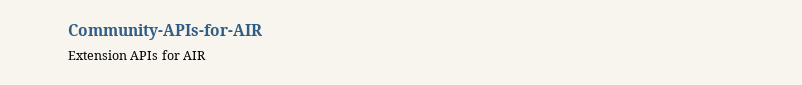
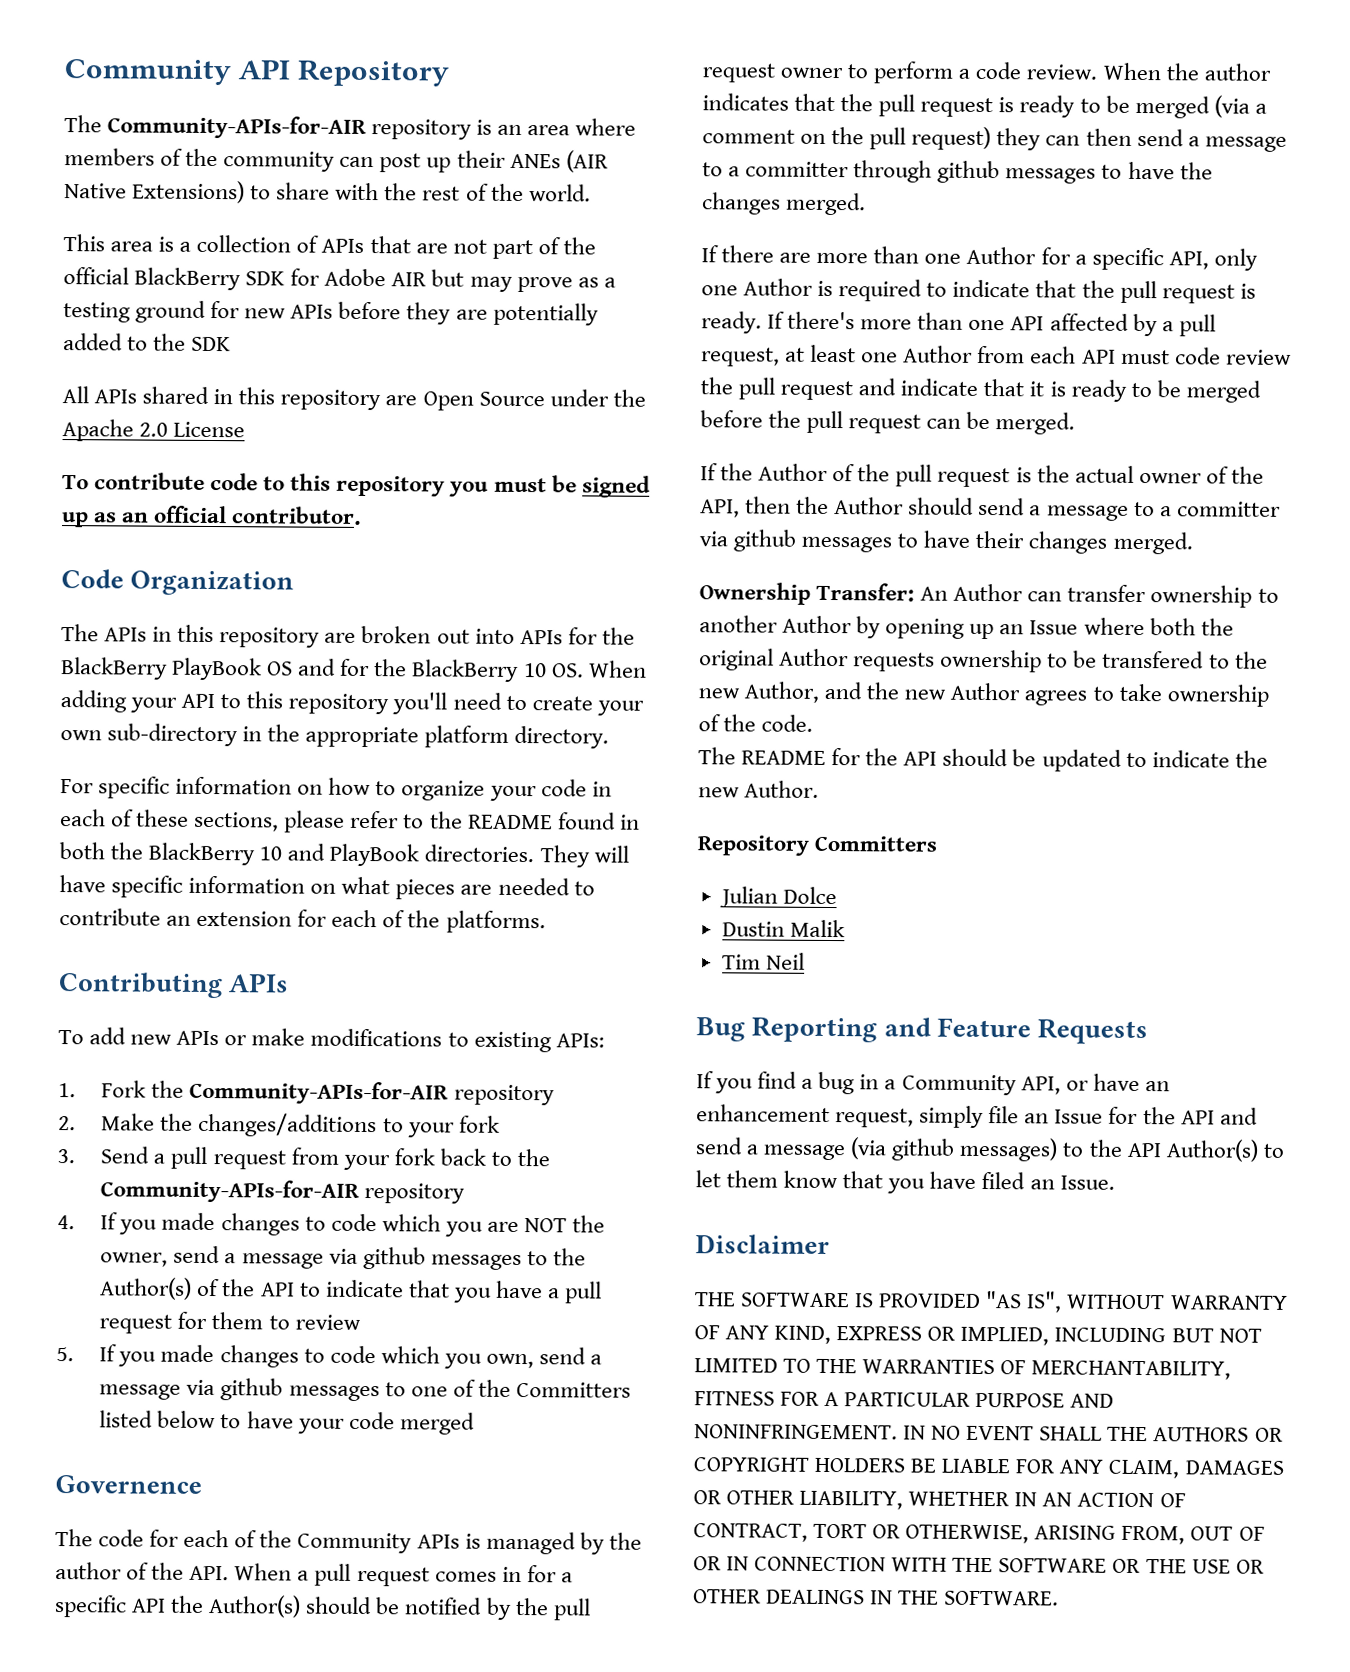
[68,24,263,40] [68,50,207,60] Community-APIs-for-AIR // Extension APIs for AIR -> [64,59,451,87] [64,115,637,140] [64,148,609,173] [64,180,591,204] [63,234,596,260] [63,267,616,293] [63,300,599,326] [63,333,232,352] [62,386,646,411] [62,419,246,442] [62,472,651,498] [61,505,363,528] [61,569,295,596] [61,624,635,648] [61,657,647,682] [60,690,644,716] [60,723,610,749] [60,776,612,802] [60,809,640,833] [59,842,629,868] [59,875,595,900] [59,908,546,934] [58,972,290,999] [58,1027,605,1053] [58,1080,555,1106] [58,1112,500,1138] [57,1146,551,1171] [100,1179,466,1204] [57,1212,606,1237] [100,1245,586,1271] [99,1277,603,1304] [99,1311,361,1334] [56,1344,603,1369] [99,1378,631,1402] [99,1410,475,1435] [55,1475,202,1494] [55,1529,642,1555] [55,1562,573,1587] [54,1595,591,1621] [702,61,1271,84] [702,93,1267,119] [702,126,1287,152] [702,160,1213,184] [702,192,867,216] [701,245,1258,271] [701,278,1256,304] [701,311,1216,337] [701,344,1292,367] [700,377,1261,403] [700,410,1076,435] [700,463,1264,488] [700,496,1281,521] [699,529,1193,555] [699,582,1279,608] [699,615,1234,640] [699,648,1268,673] [698,681,1269,707] [698,714,814,732] [698,747,1268,772] [698,780,820,798] [697,835,939,856] [718,886,837,908] [721,919,845,938] [721,952,805,970] [696,1016,1149,1045] [696,1071,1170,1096] [696,1104,1258,1129] [695,1137,1285,1162] [695,1170,1115,1194] [695,1234,830,1255] [694,1291,1288,1313] [694,1325,1262,1346] [694,1358,1232,1380] [694,1391,1115,1408] [694,1424,1284,1442] [693,1457,1284,1479] [693,1490,1186,1510] [693,1523,1265,1545] [693,1556,1265,1574] [693,1589,1060,1606] Community API Repository // The Community-APIs-for-AIR repository is an area where members of the community can post up their ANEs (AIR Native Extensions) to share with the rest of the world. // This area is a collection of APIs that are not part of the official BlackBerry SDK for Adobe AIR but may prove as a testing ground for new APIs before they are potentially added to the SDK // All APIs shared in this repository are Open Source under the Apache 2.0 License // To contribute code to this repository you must be signed up as an official contributor. // Code Organization // The APIs in this repository are broken out into APIs for the BlackBerry PlayBook OS and for the BlackBerry 10 OS. When adding your API to this repository you'll need to create your own sub-directory in the appropriate platform directory. // For specific information on how to organize your code in each of these sections, please refer to the README found in both the BlackBerry 10 and PlayBook directories. They will have specific information on what pieces are needed to contribute an extension for each of the platforms. // Contributing APIs // To add new APIs or make modifications to existing APIs: // 1. Fork the Community-APIs-for-AIR repository // 2. Make the changes/additions to your fork // 3. Send a pull request from your fork back to the Community-APIs-for-AIR repository // 4. If you made changes to code which you are NOT the owner, send a message via github messages to the Author(s) of the API to indicate that you have a pull request for them to review // 5. If you made changes to code which you own, send a message via github messages to one of the Committers listed below to have your code merged // Governence // The code for each of the Community APIs is managed by the author of the API. When a pull request comes in for a specific API the Author(s) should be notified by the pull request owner to perform a code review. When the author indicates that the pull request is ready to be merged (via a comment on the pull request) they can then send a message to a committer through github messages to have the changes merged. // If there are more than one Author for a specific API, only one Author is required to indicate that the pull request is ready. If there's more than one API affected by a pull request, at least one Author from each API must code review the pull request and indicate that it is ready to be merged before the pull request can be merged. // If the Author of the pull request is the actual owner of the API, then the Author should send a message to a committer via github messages to have their changes merged. // Ownership Transfer: An Author can transfer ownership to another Author by opening up an Issue where both the original Author requests ownership to be transfered to the new Author, and the new Author agrees to take ownership of the code. // The README for the API should be updated to indicate the new Author. // Repository Committers // Julian Dolce // Dustin Malik // Tim Neil // Bug Reporting and Feature Requests // If you find a bug in a Community API, or have an enhancement request, simply file an Issue for the API and send a message (via github messages) to the API Author(s) to let them know that you have filed an Issue. // Disclaimer // THE SOFTWARE IS PROVIDED "AS IS", WITHOUT WARRANTY OF ANY KIND, EXPRESS OR IMPLIED, INCLUDING BUT NOT LIMITED TO THE WARRANTIES OF MERCHANTABILITY, FITNESS FOR A PARTICULAR PURPOSE AND NONINFRINGEMENT. IN NO EVENT SHALL THE AUTHORS OR COPYRIGHT HOLDERS BE LIABLE FOR ANY CLAIM, DAMAGES OR OTHER LIABILITY, WHETHER IN AN ACTION OF CONTRACT, TORT OR OTHERWISE, ARISING FROM, OUT OF OR IN CONNECTION WITH THE SOFTWARE OR THE USE OR OTHER DEALINGS IN THE SOFTWARE.

